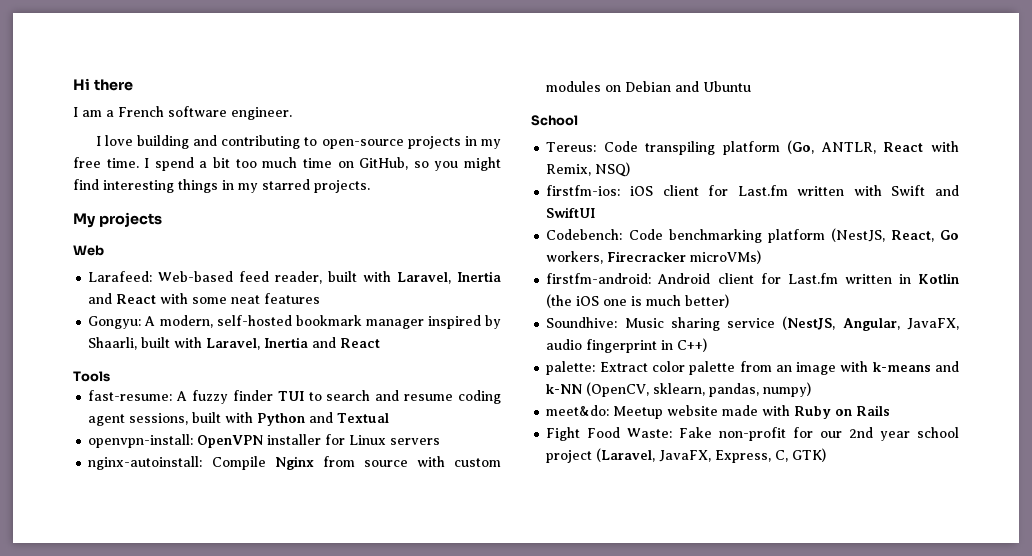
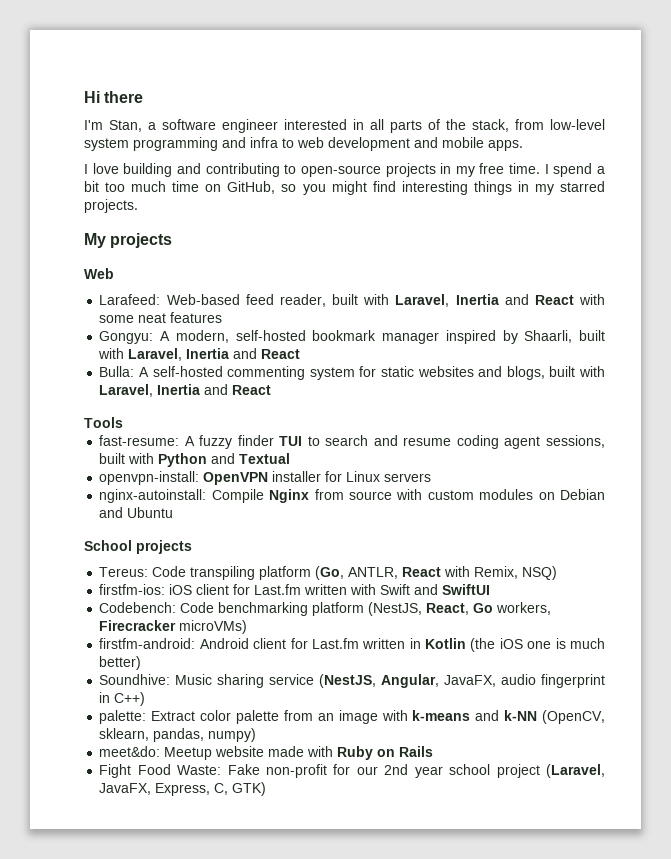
[73,106,292,120] I am a French software engineer. -> [84,119,605,133] [84,137,523,151] I'm Stan, a software engineer interested in all parts of the stack, from low-level system programming and infra to web development and mobile apps.
(381, 343) none -> [99,366,606,380] [99,384,272,397] // Bulla: A self-hosted commenting system for static websites and blogs, built with Laravel, Inertia and React
(578, 120) none -> [136,540,192,554] projects

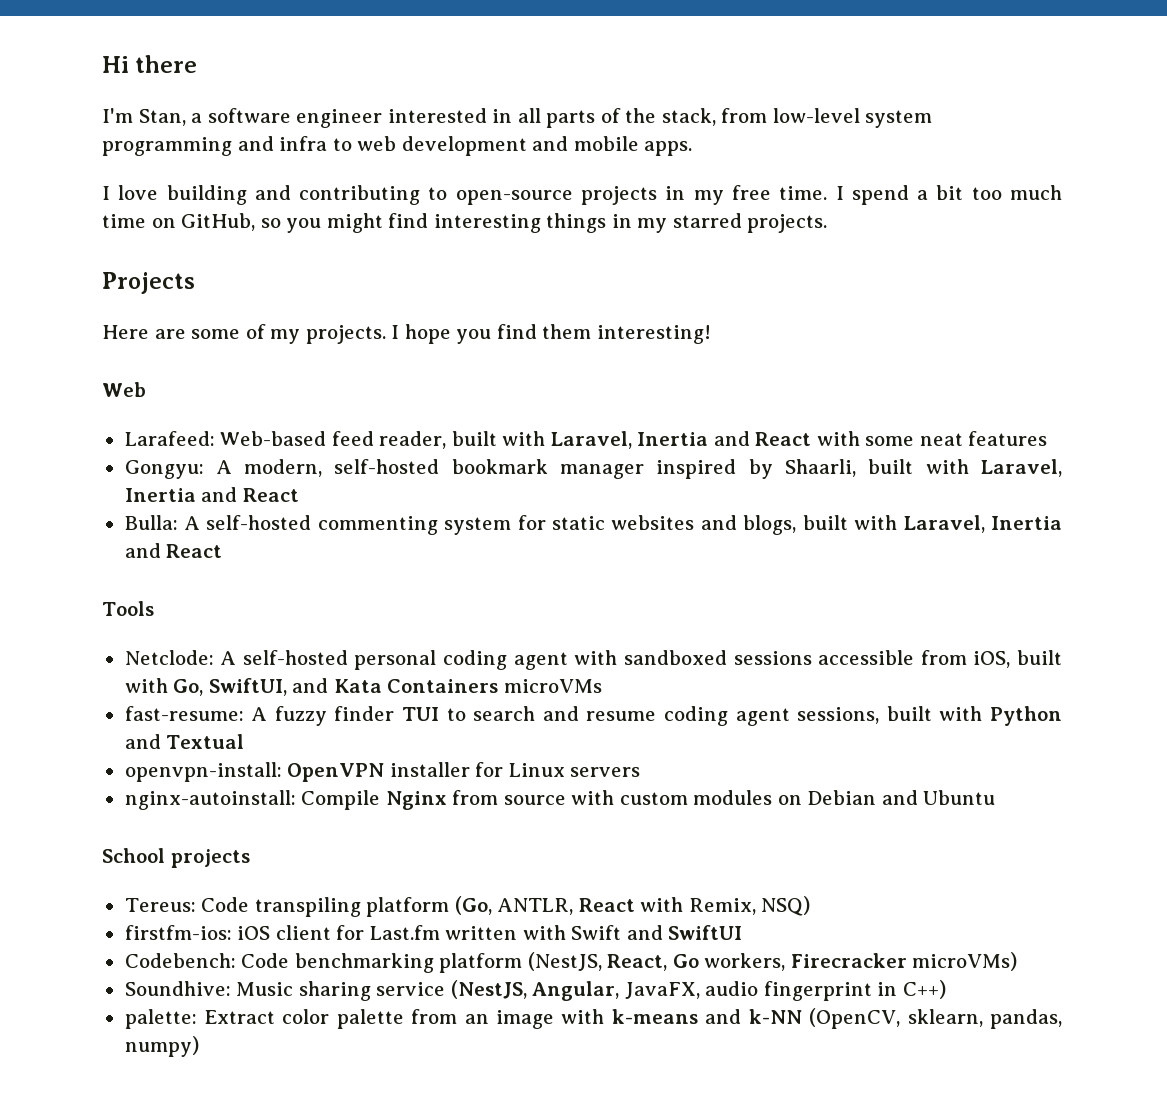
[84,233,173,248] My projects -> [102,272,195,294] [102,324,711,344] Projects // Here are some of my projects. I hope you find them interesting!
(123, 422) none -> [124,650,1063,670] [124,678,602,696] // Netclode: A self-hosted personal coding agent with sandboxed sessions accessible from iOS, built with Go, SwiftUI, and Kata Containers microVMs
[99,638,605,652] [99,656,142,670] // firstfm-android: Android client for Last.fm written in Kotlin (the iOS one is much better) -> (1018, 961) none
[99,746,434,760] [99,764,606,778] [99,782,267,796] // meet&do: Meetup website made with Ruby on Rails // Fight Food Waste: Fake non-profit for our 2nd year school project (Laravel, JavaFX, Express, C, GTK) -> (199, 1046) none

